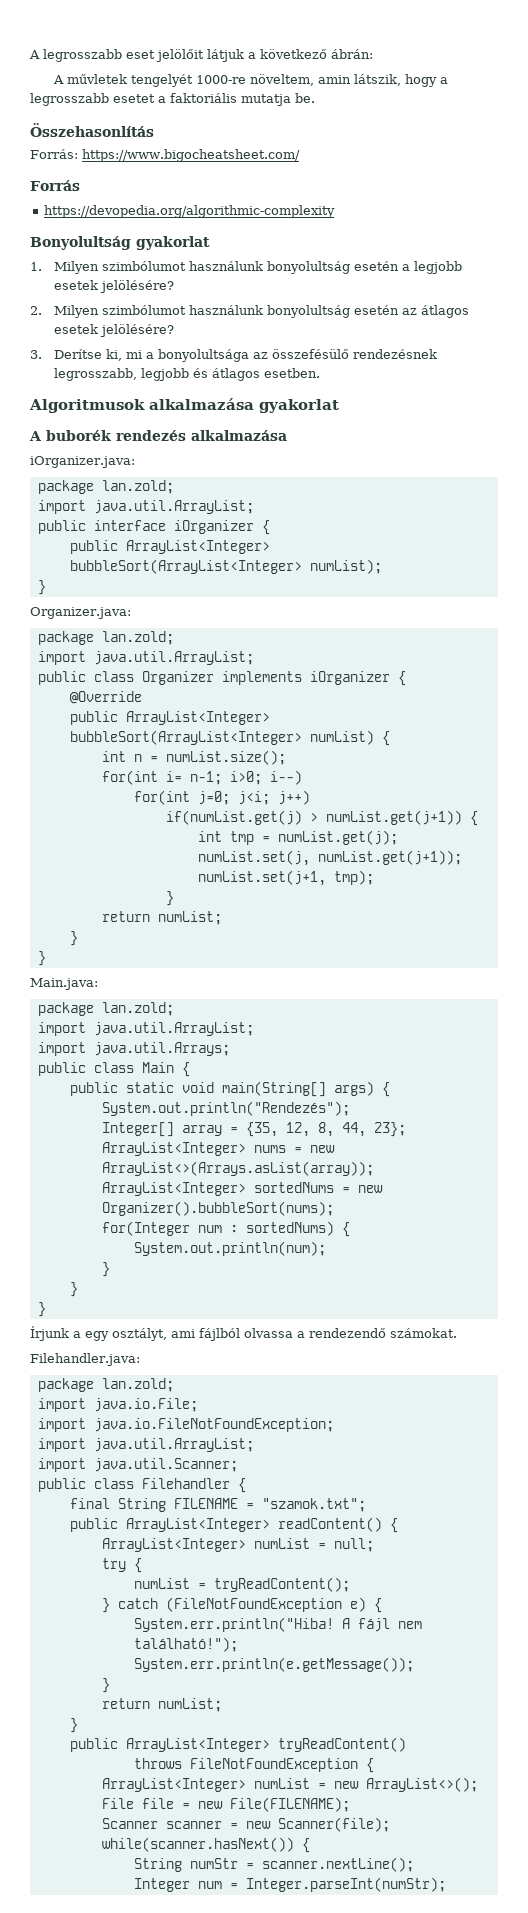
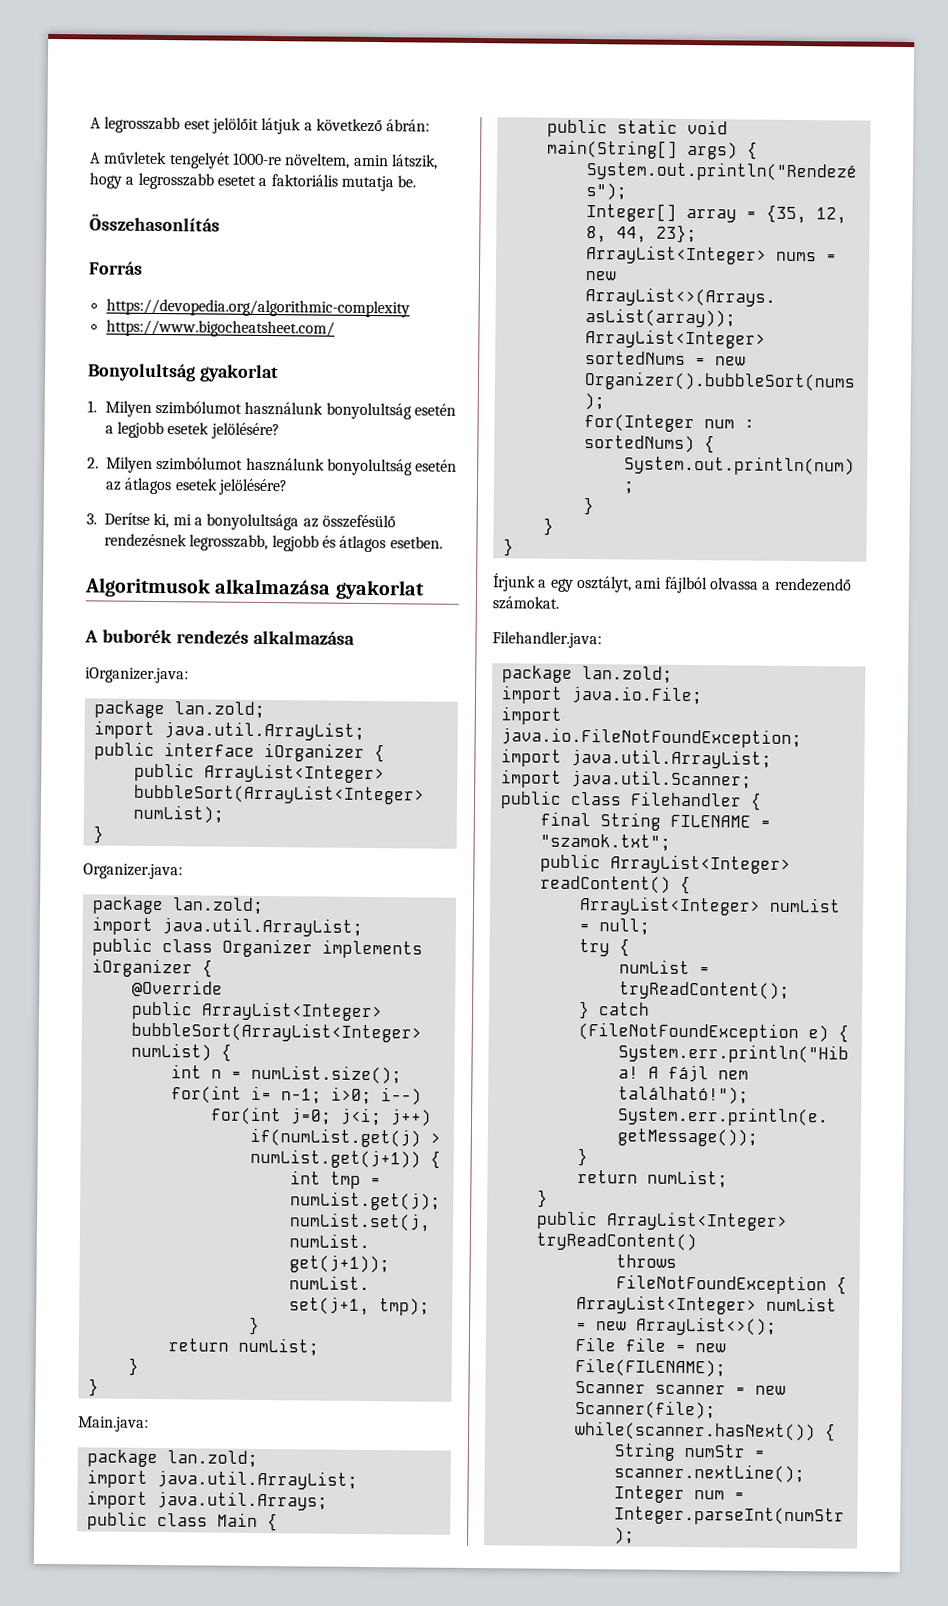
[30,149,300,162] // Forrás: https://www.bigocheatsheet.com/ -> (220, 222) none
(336, 211) none -> [105,319,335,338] // https://www.bigocheatsheet.com/

